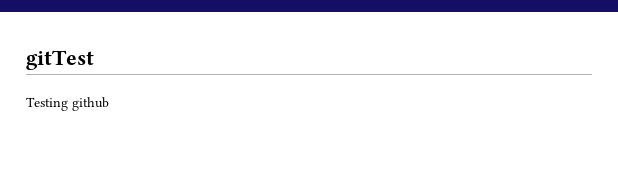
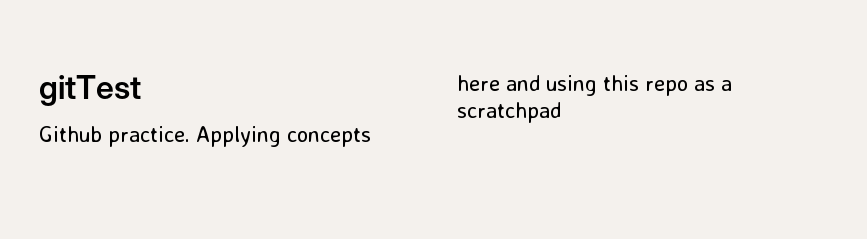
[26,97,109,111] Testing github -> [39,126,371,147] [457,75,732,96] [457,102,561,123] Github practice. Applying concepts here and using this repo as a scratchpad

